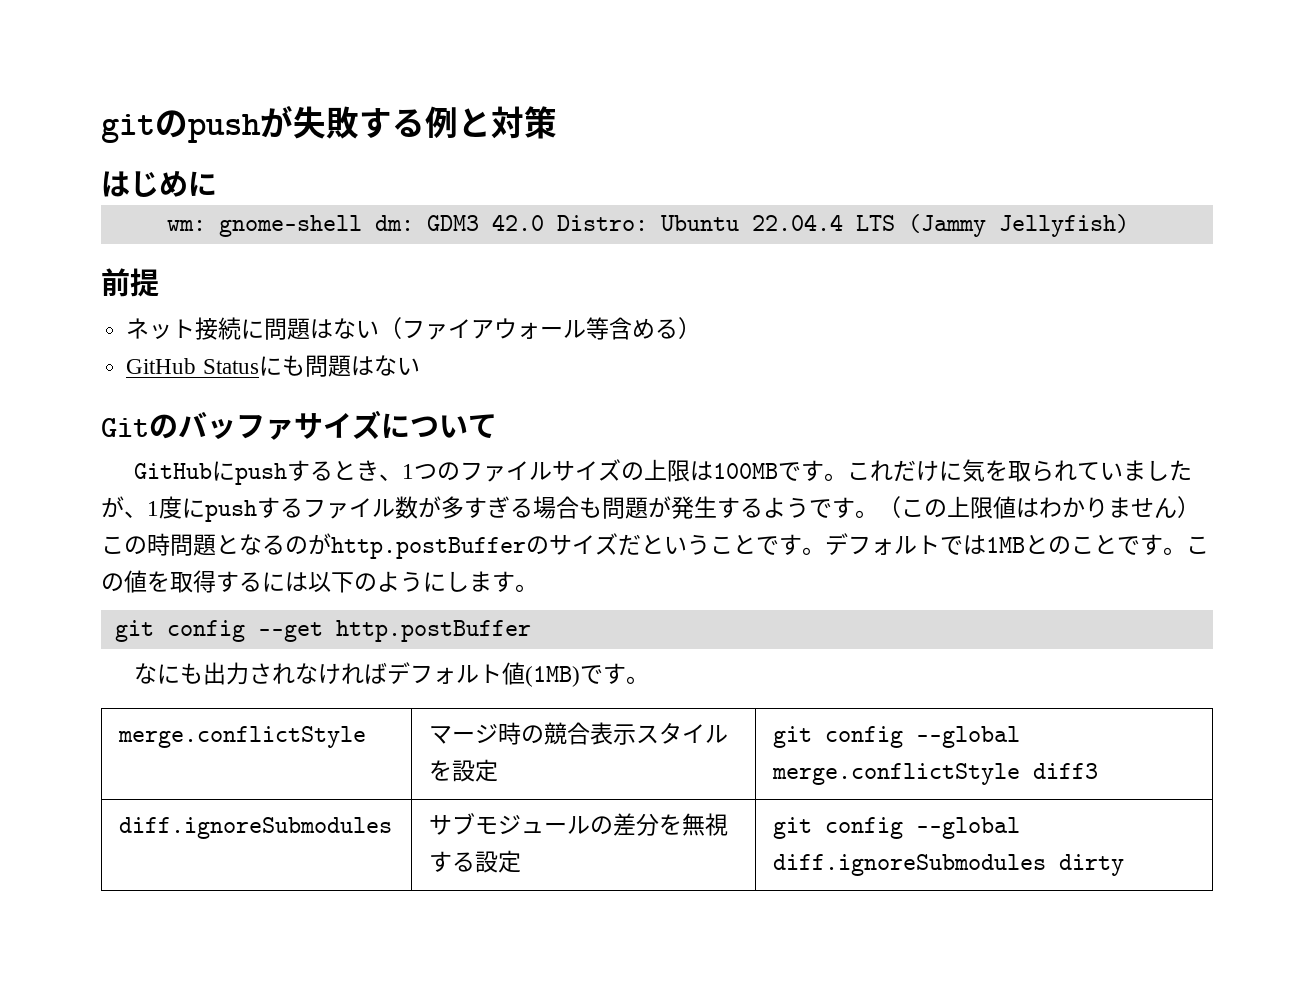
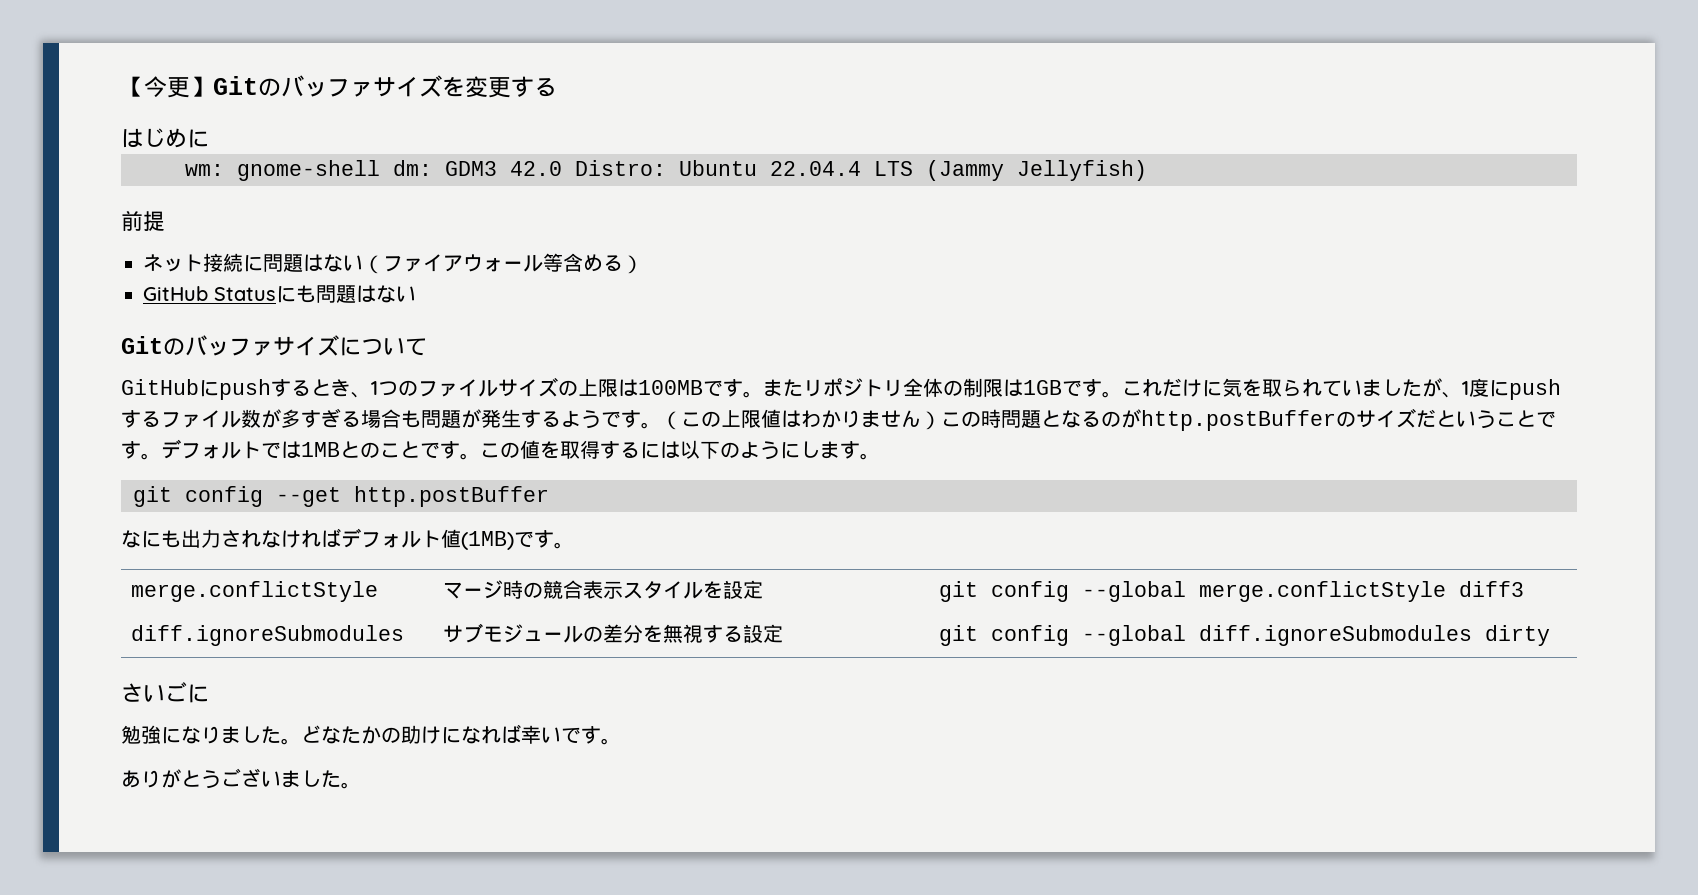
[101,105,557,143] gitのpushが失敗する例と対策 -> [121,75,557,98] 【今更】Gitのバッファサイズを変更する
(847, 477) none -> [763,378,1122,398] またリポジトリ全体の制限は1GBです。
(1125, 865) none -> [121,682,209,703] [121,724,621,745] [121,768,361,789] // さいごに // 勉強になりました。どなたかの助けになれば幸いです。 // ありがとうございました。

